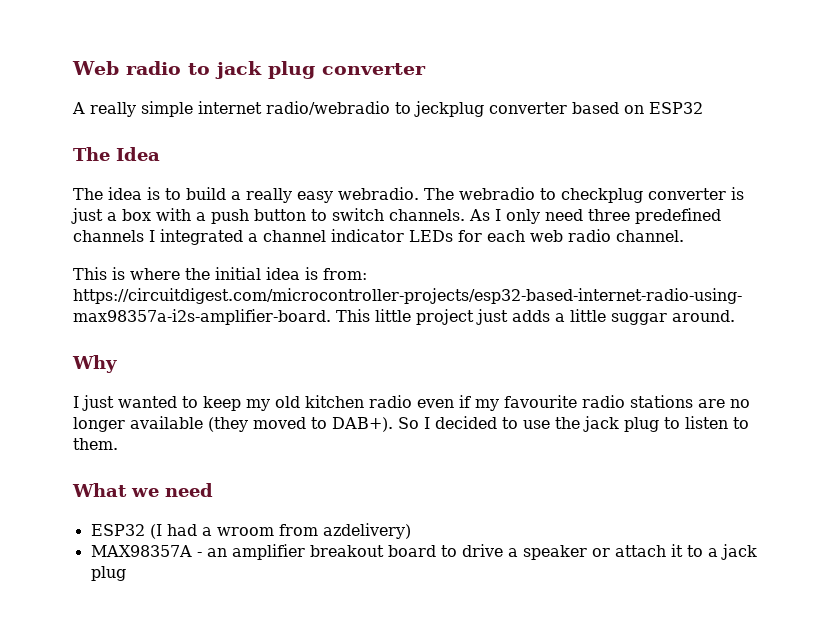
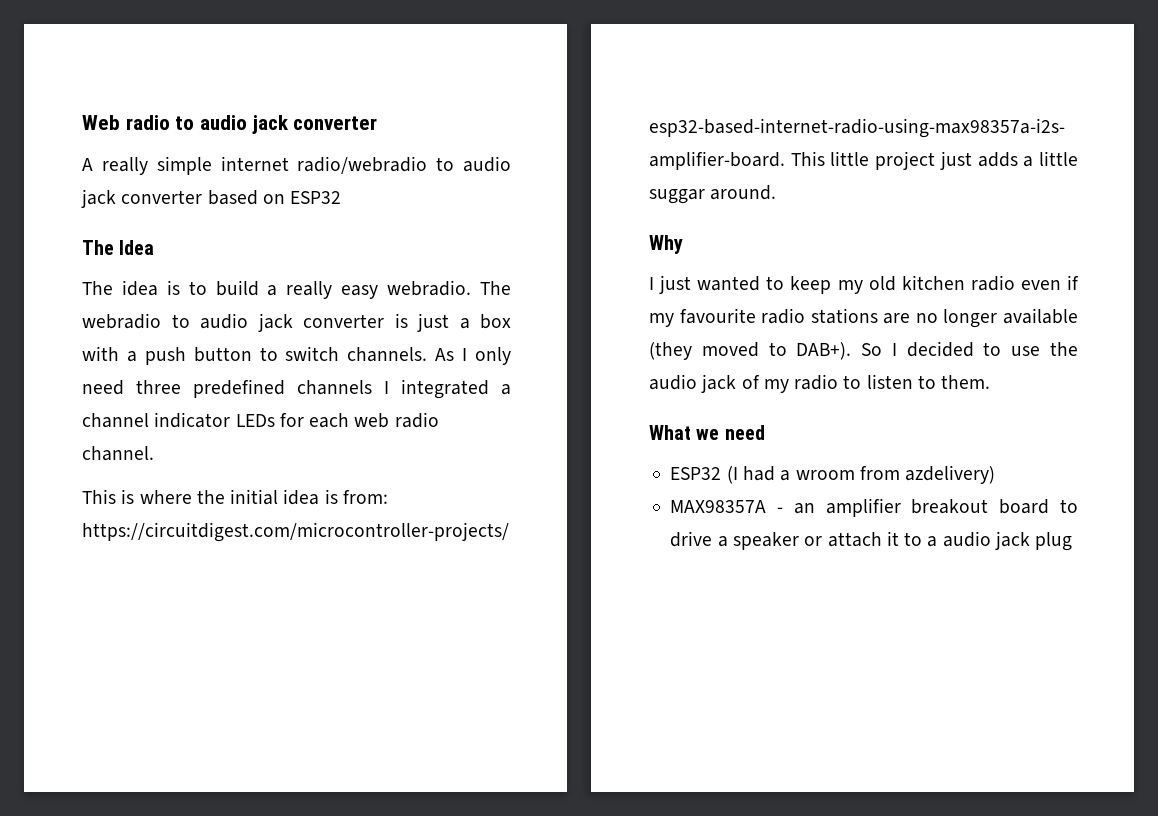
[214,61,315,79] jack plug -> [200,115,289,134] audio jack
[414,101,484,117] jeckplug -> [463,156,511,172] [81,189,116,208] audio jack
[561,188,643,203] checkplug -> [200,313,293,332] audio jack
[583,416,659,432] jack plug -> [649,374,839,393] audio jack of my radio
(718, 552) none -> [942,531,991,547] audio

